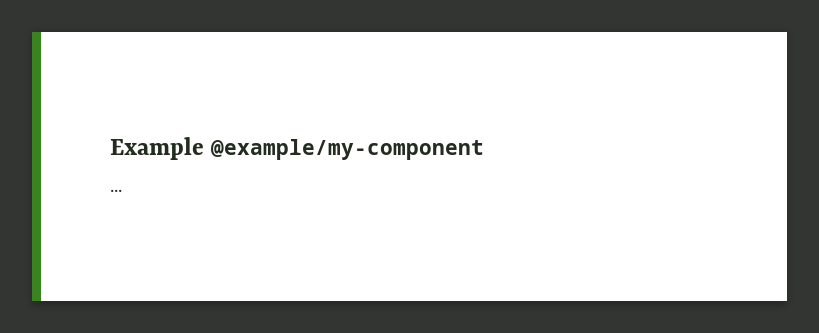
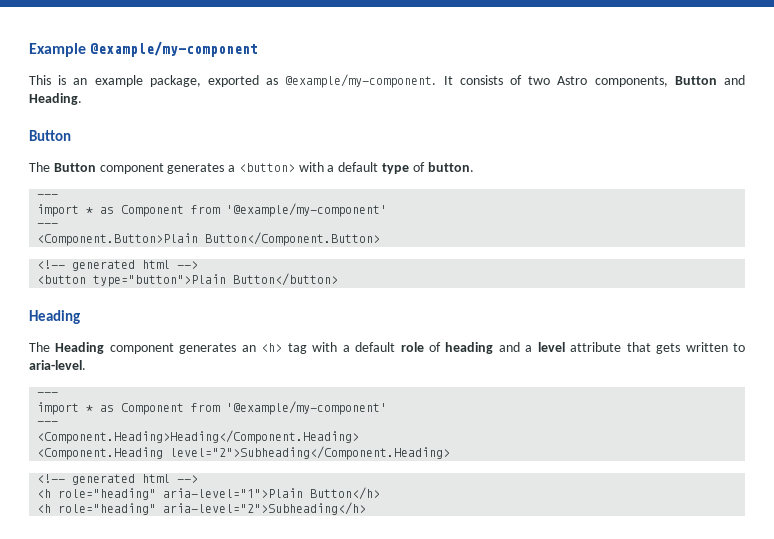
[110,189,122,192] ... -> [29,74,746,88] [29,93,82,105] [29,130,71,141] [29,162,474,174] [37,194,59,198] [37,203,388,217] [37,223,59,227] [37,232,381,246] [37,260,199,271] [37,273,339,287] [29,310,80,324] [29,342,746,354] [29,360,86,370] [37,392,59,396] [37,401,388,415] [37,421,59,425] [37,430,360,444] [37,446,451,460] [37,474,199,485] [37,487,381,500] [37,502,367,515] This is an example package, exported as @example/my-component. It consists of two Astro components, Button and Heading. // Button // The Button component generates a <button> with a default type of button. // --- // import * as Component from '@example/my-component' // --- // <Component.Button>Plain Button</Component.Button> // <!-- generated html --> // <button type="button">Plain Button</button> // Heading // The Heading component generates an <h> tag with a default role of heading and a level attribute that gets written to aria-level. // --- // import * as Component from '@example/my-component' // --- // <Component.Heading>Heading</Component.Heading> // <Component.Heading level="2">Subheading</Component.Heading> // <!-- generated html --> // <h role="heading" aria-level="1">Plain Button</h> // <h role="heading" aria-level="2">Subheading</h>

